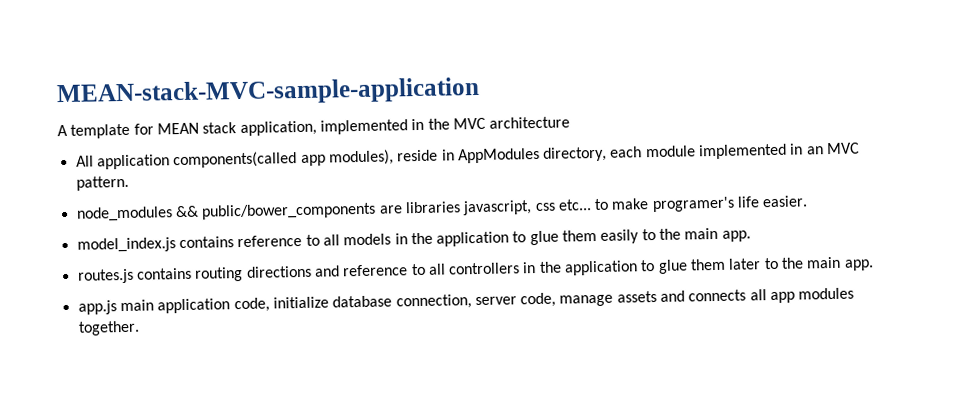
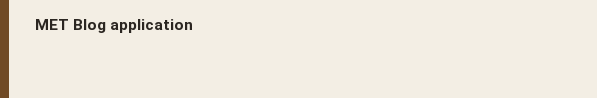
[56,76,480,108] [57,116,571,139] [75,142,861,170] [75,175,129,191] [75,195,809,222] [76,227,751,253] [77,256,874,284] [77,287,855,315] [77,320,140,336] MEAN-stack-MVC-sample-application // A template for MEAN stack application, implemented in the MVC architecture // All application components(called app modules), reside in AppModules directory, each module implemented in an MVC pattern. // node_modules && public/bower_components are libraries javascript, css etc... to make programer's life easier. // model_index.js contains reference to all models in the application to glue them easily to the main app. // routes.js contains routing directions and reference to all controllers in the application to glue them later to the main app. // app.js main application code, initialize database connection, server code, manage assets and connects all app modules together. -> [35,19,194,33] MET Blog application

